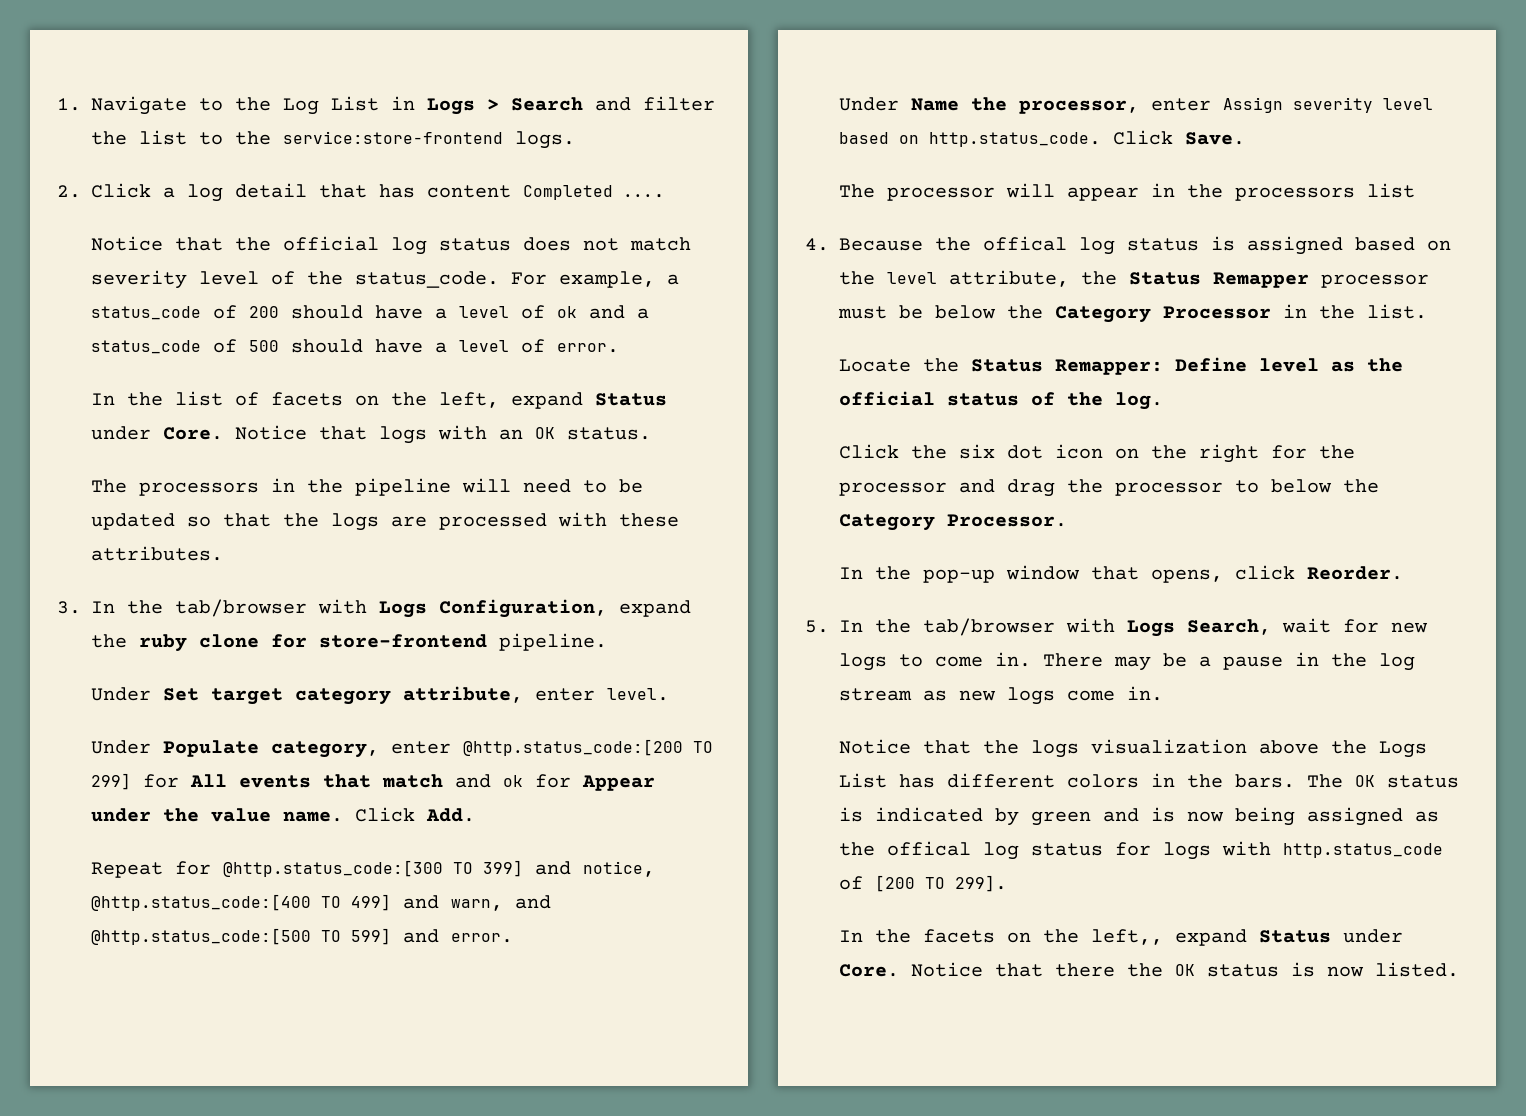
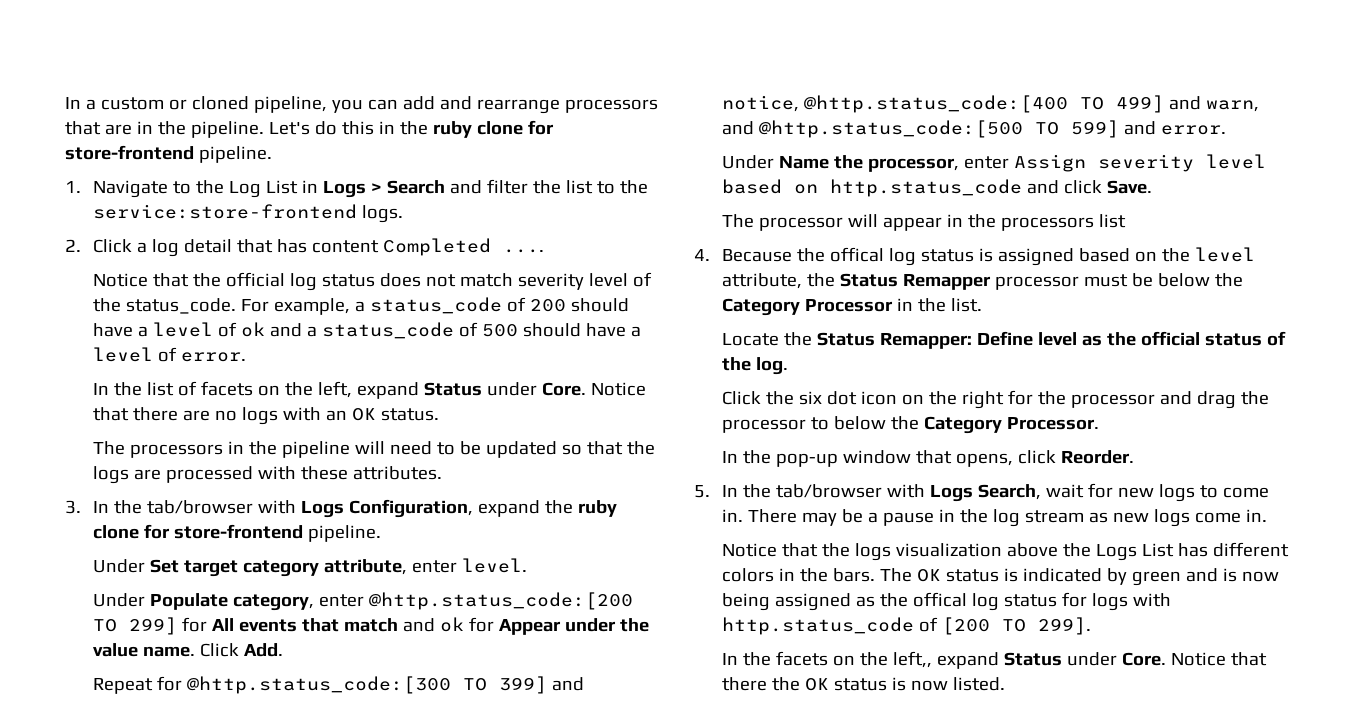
(57, 104) none -> [65,96,658,114] [65,120,554,138] [65,145,272,163] In a custom or cloned pipeline, you can add and rearrange processors that are in the pipeline. Let's do this in the ruby clone for store-frontend pipeline. //
(367, 433) none -> [132,407,237,421] there are no
[928,130,1173,147] http.status_code. Click -> [829,179,1102,197] http.status_code and click

